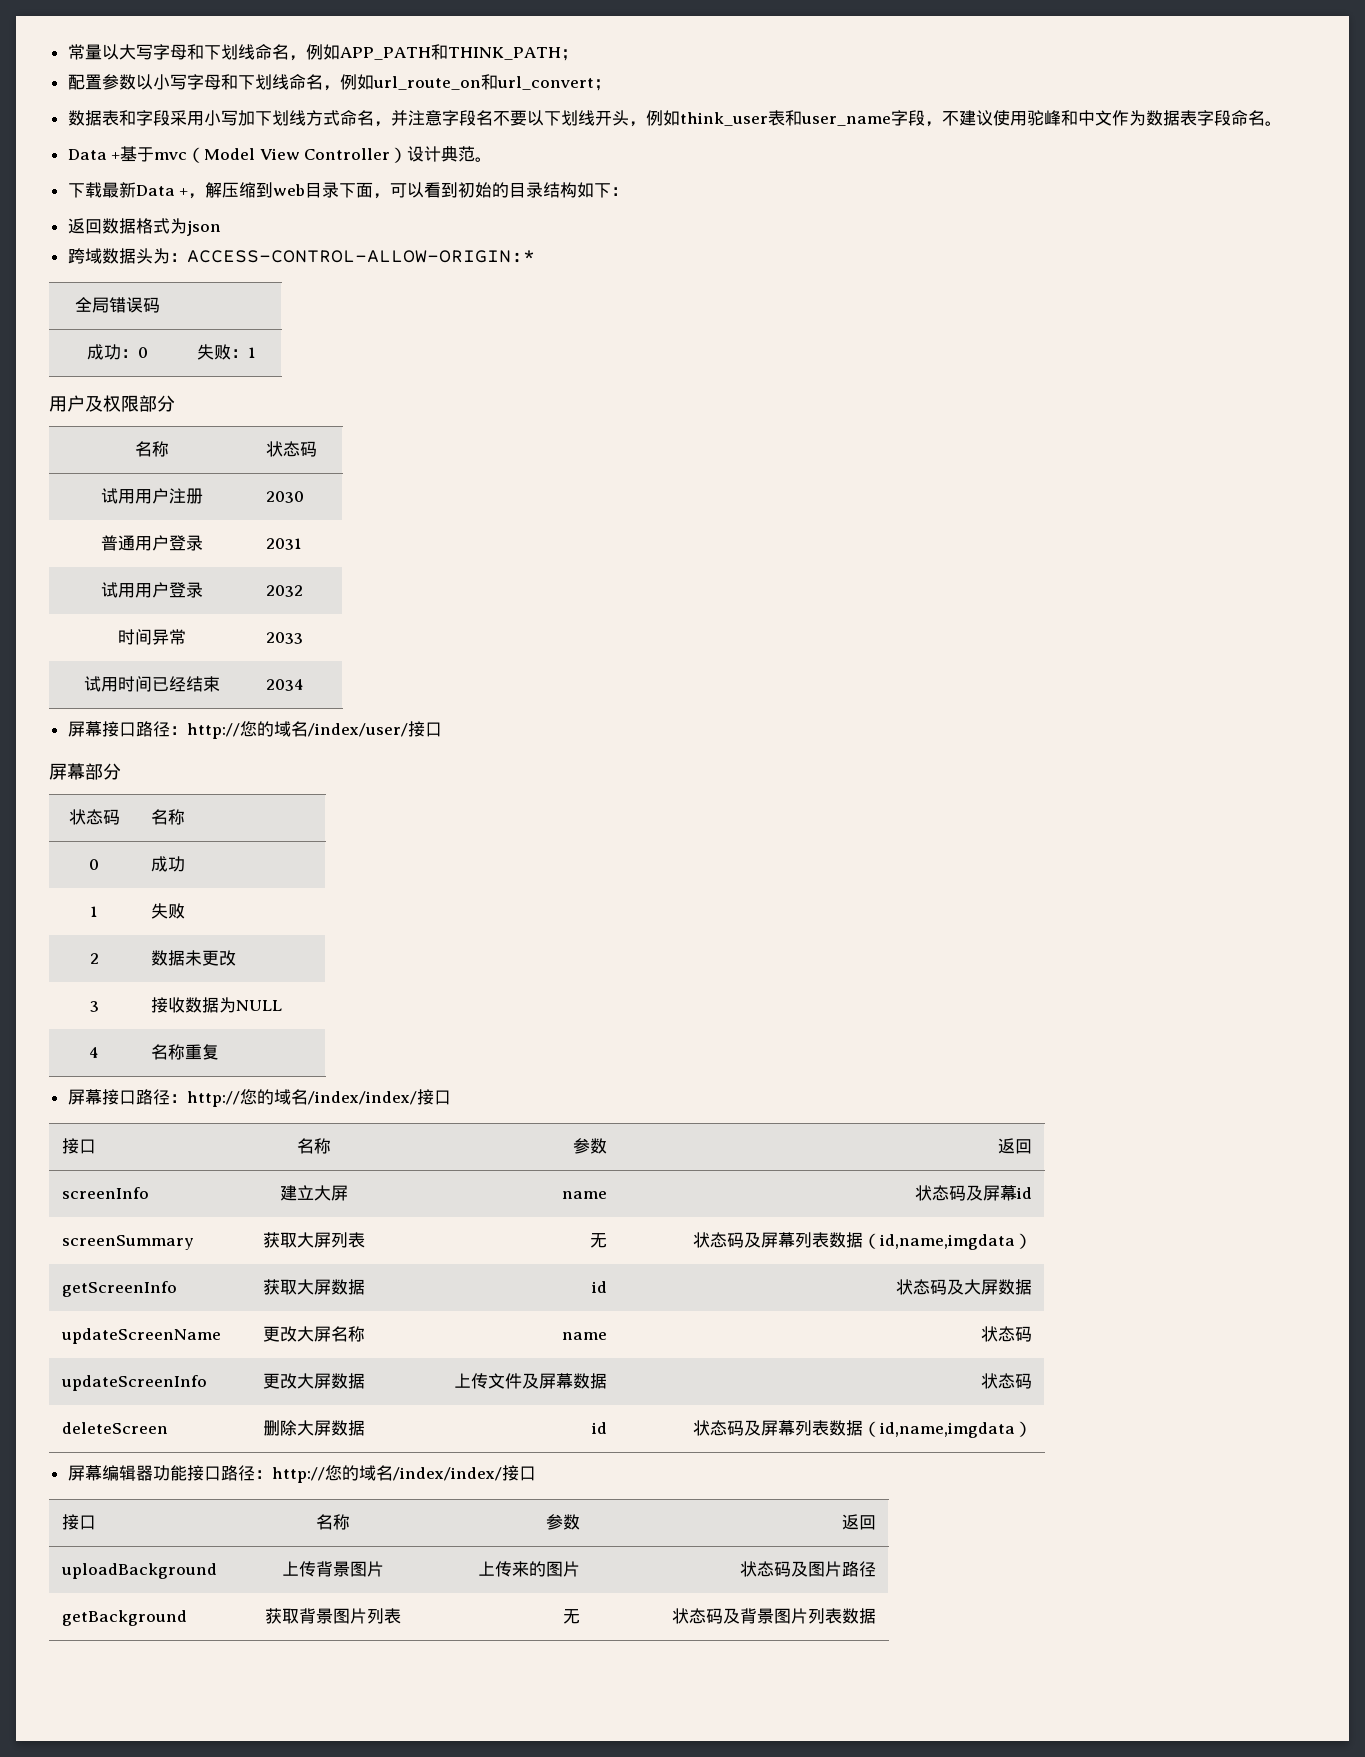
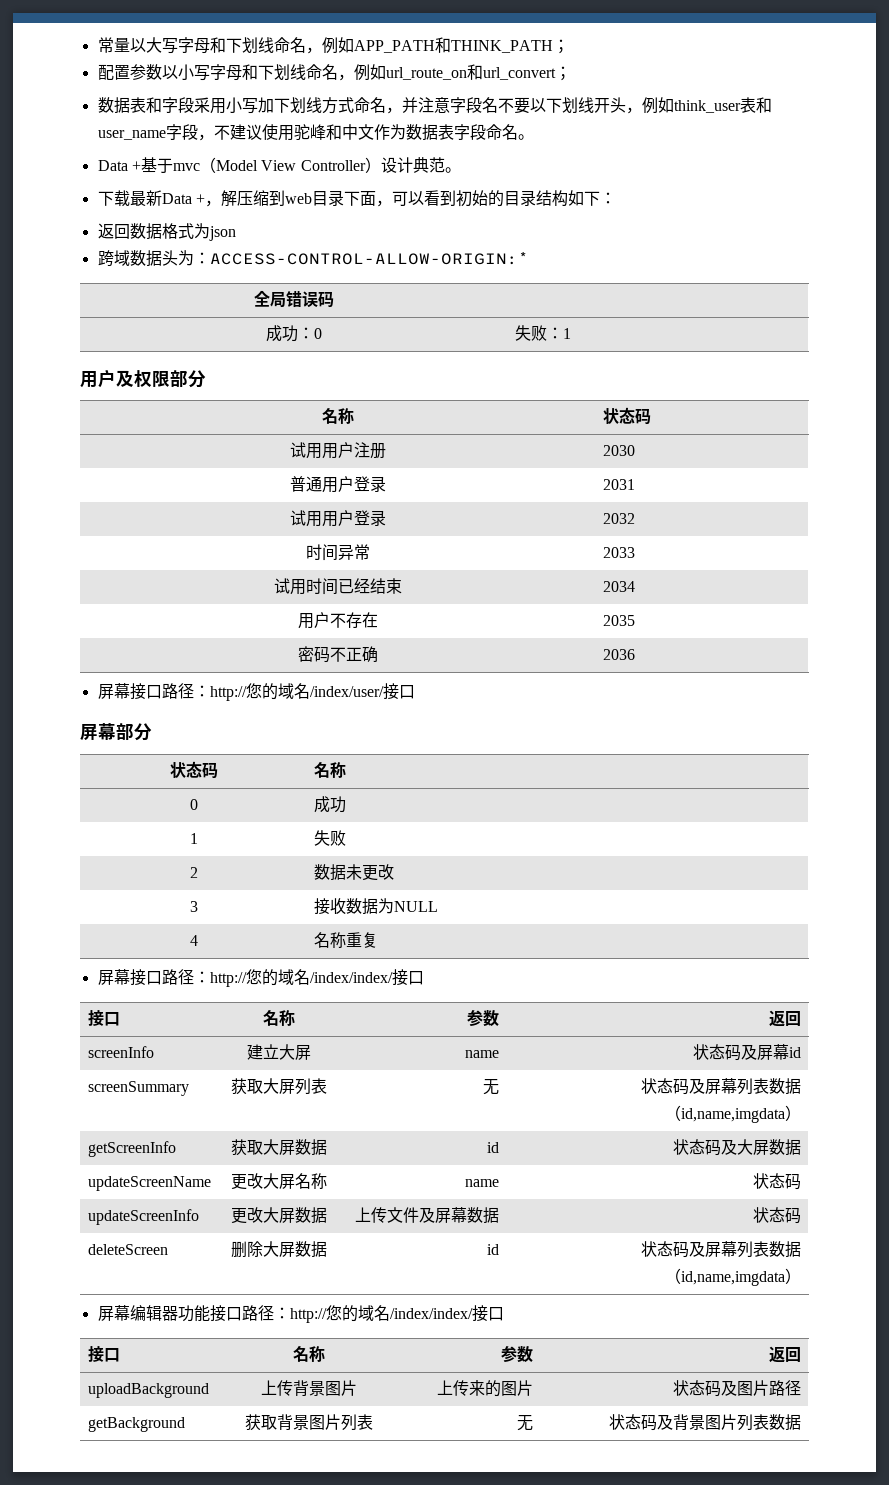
(304, 685) none -> [298,612,378,629] [602,615,635,626] [298,646,378,663] [602,649,635,660] // 用户不存在 | 2035 // 密码不正确 | 2036

